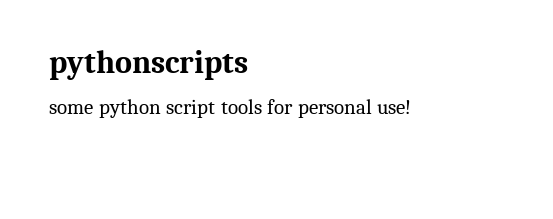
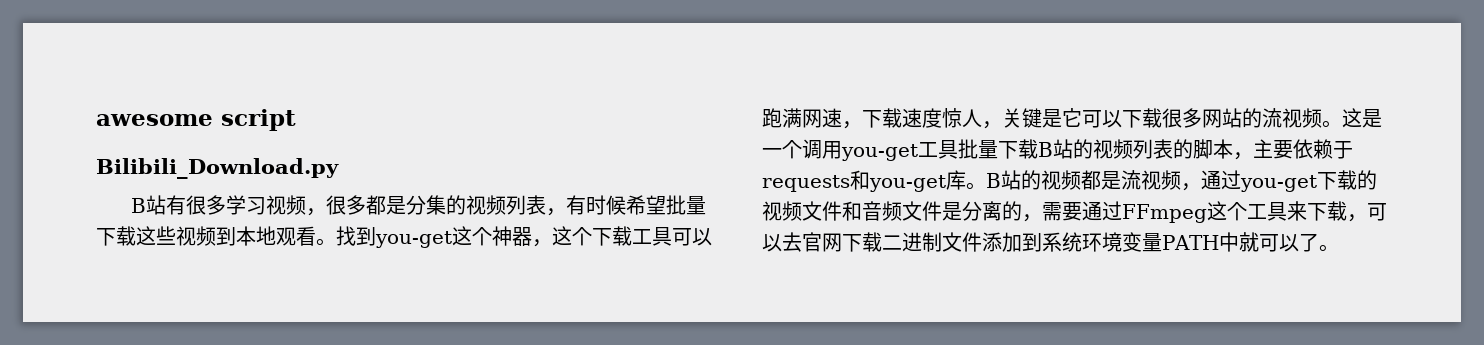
[49,50,248,80] [49,99,412,118] pythonscripts // some python script tools for personal use! -> [96,109,296,131] [96,158,339,179] [131,195,707,216] [96,226,712,248] [762,108,1382,129] [762,139,1353,161] [762,170,1377,192] [762,201,1387,223] [762,232,1339,252] awesome script // Bilibili_Download.py // B站有很多学习视频，很多都是分集的视频列表，有时候希望批量下载这些视频到本地观看。找到you-get这个神器，这个下载工具可以跑满网速，下载速度惊人，关键是它可以下载很多网站的流视频。这是一个调用you-get工具批量下载B站的视频列表的脚本，主要依赖于requests和you-get库。B站的视频都是流视频，通过you-get下载的视频文件和音频文件是分离的，需要通过FFmpeg这个工具来下载，可以去官网下载二进制文件添加到系统环境变量PATH中就可以了。

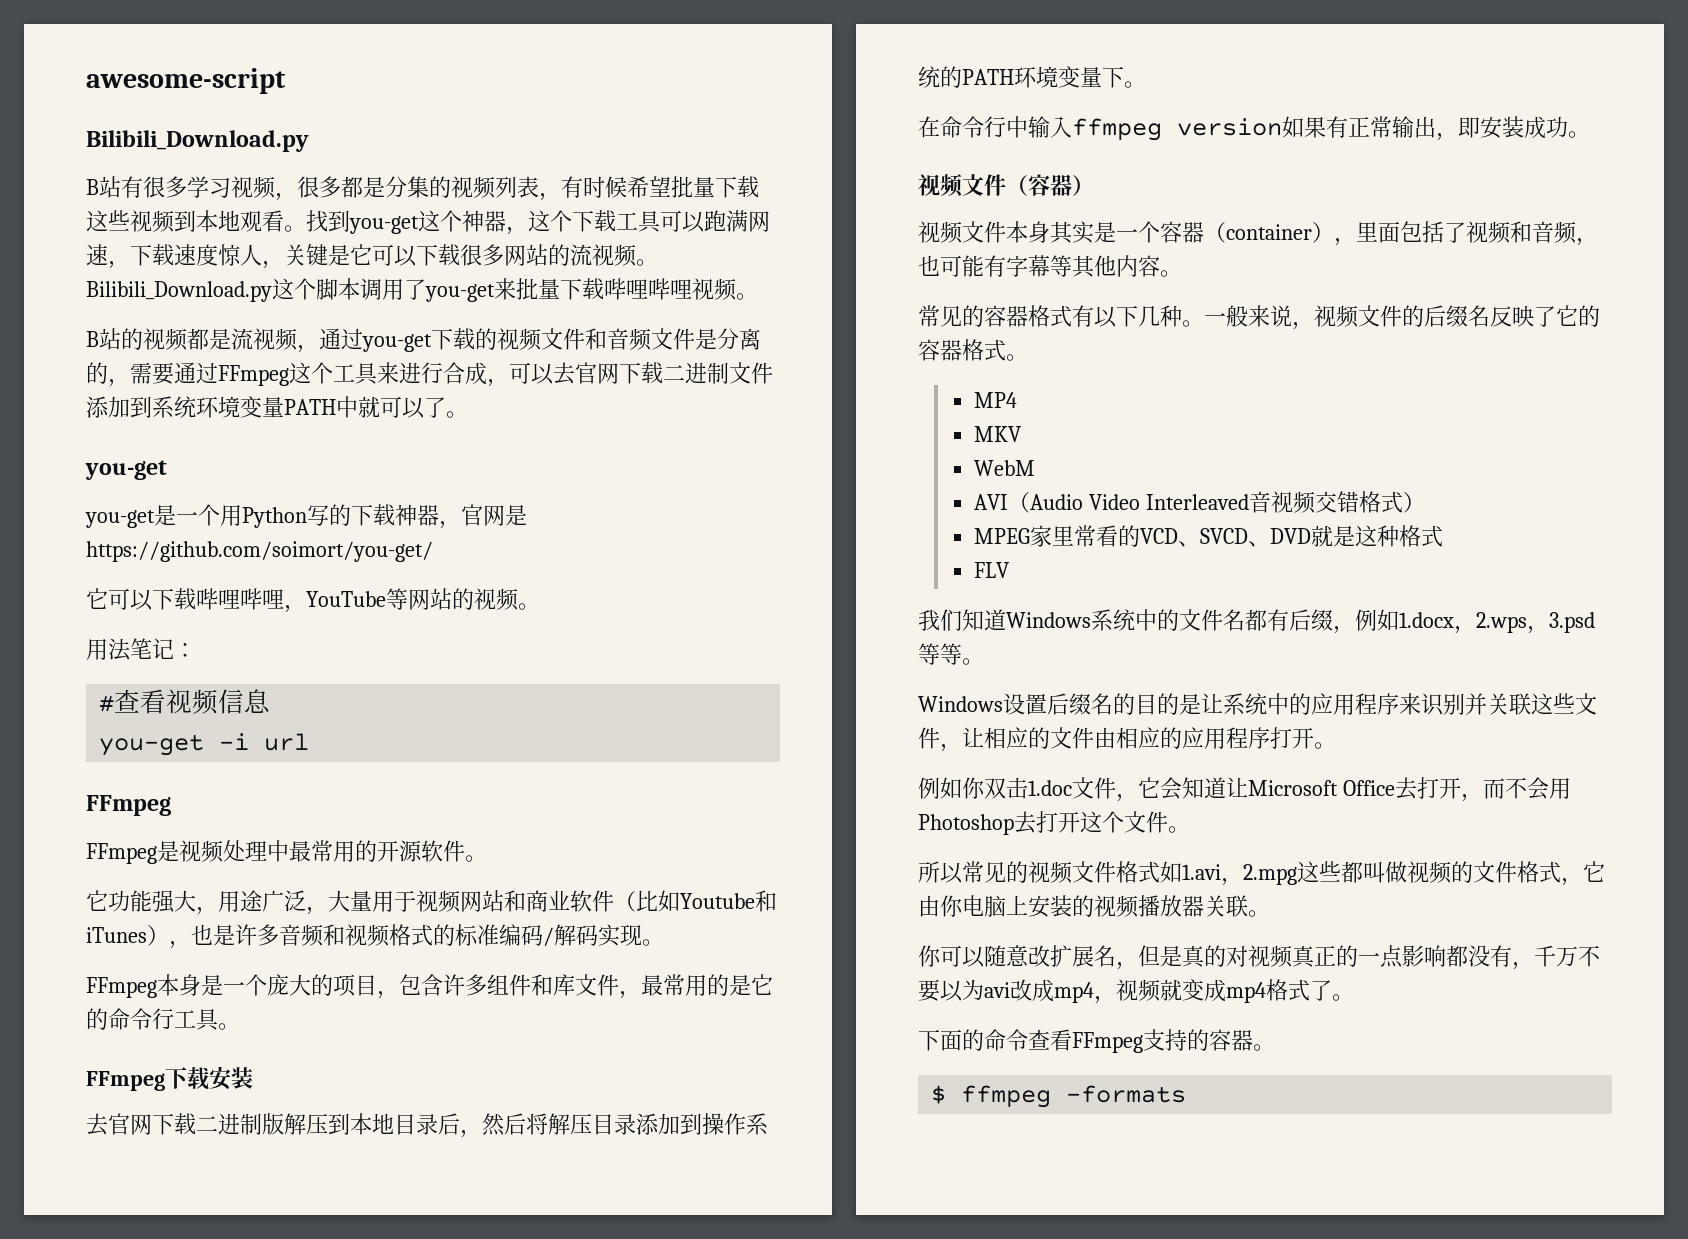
[96,109,296,131] awesome script -> [86,68,286,94] awesome-script
[1342,108,1382,128] [762,139,1353,161] [762,170,986,192] 这是一个调用you-get工具批量下载B站的视频列表的脚本，主要依赖于requests和you-get库。 -> [86,278,758,302] Bilibili_Download.py这个脚本调用了you-get来批量下载哔哩哔哩视频。 //
[1307,201,1347,221] 下载 -> [399,362,487,385] 进行合成
(1339, 248) none -> [85,460,167,480] [85,504,527,529] [86,541,433,562] [86,588,540,613] [86,638,196,661] [99,689,271,715] [99,733,310,756] [86,795,171,816] [86,840,487,864] [86,890,777,915] [86,924,664,949] [86,974,773,999] [86,1008,240,1031] [86,1066,253,1091] [86,1113,768,1138] [918,66,1146,88] [918,116,1590,141] [918,174,1094,197] [918,221,1598,246] [918,255,1182,278] [918,305,1600,330] [918,339,1028,361] [973,392,1017,408] [973,426,1022,442] [973,460,1035,476] [973,491,1425,514] [973,525,1443,547] [973,562,1010,578] [918,609,1595,634] [918,643,984,665] [918,693,1597,716] [918,727,1336,752] [918,777,1571,802] [918,811,1190,835] [918,861,1605,886] [918,895,1270,918] [918,945,1600,970] [918,979,1354,1004] [918,1029,1275,1053] [931,1085,1187,1108] // you-get // you-get是一个用Python写的下载神器，官网是https://github.com/soimort/you-get/ // 它可以下载哔哩哔哩，YouTube等网站的视频。 // 用法笔记： // #查看视频信息 // you-get -i url // FFmpeg // FFmpeg是视频处理中最常用的开源软件。 // 它功能强大，用途广泛，大量用于视频网站和商业软件（比如Youtube和iTunes），也是许多音频和视频格式的标准编码/解码实现。 // FFmpeg本身是一个庞大的项目，包含许多组件和库文件，最常用的是它的命令行工具。 // FFmpeg下载安装 // 去官网下载二进制版解压到本地目录后，然后将解压目录添加到操作系统的PATH环境变量下。 // 在命令行中输入ffmpeg version如果有正常输出，即安装成功。 // 视频文件（容器） // 视频文件本身其实是一个容器（container），里面包括了视频和音频，也可能有字幕等其他内容。 // 常见的容器格式有以下几种。一般来说，视频文件的后缀名反映了它的容器格式。 // MP4 // MKV // WebM // AVI（Audio Video Interleaved音视频交错格式） // MPEG家里常看的VCD、SVCD、DVD就是这种格式 // FLV // 我们知道Windows系统中的文件名都有后缀，例如1.docx，2.wps，3.psd等等。 // Windows设置后缀名的目的是让系统中的应用程序来识别并关联这些文件，让相应的文件由相应的应用程序打开。 // 例如你双击1.doc文件，它会知道让Microsoft Office去打开，而不会用Photoshop去打开这个文件。 // 所以常见的视频文件格式如1.avi，2.mpg这些都叫做视频的文件格式，它由你电脑上安装的视频播放器关联。 // 你可以随意改扩展名，但是真的对视频真正的一点影响都没有，千万不要以为avi改成mp4，视频就变成mp4格式了。 // 下面的命令查看FFmpeg支持的容器。 // $ ffmpeg -formats

